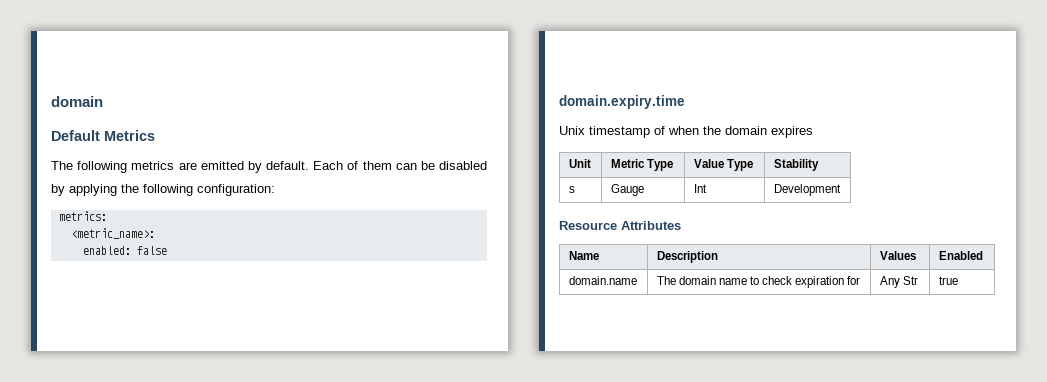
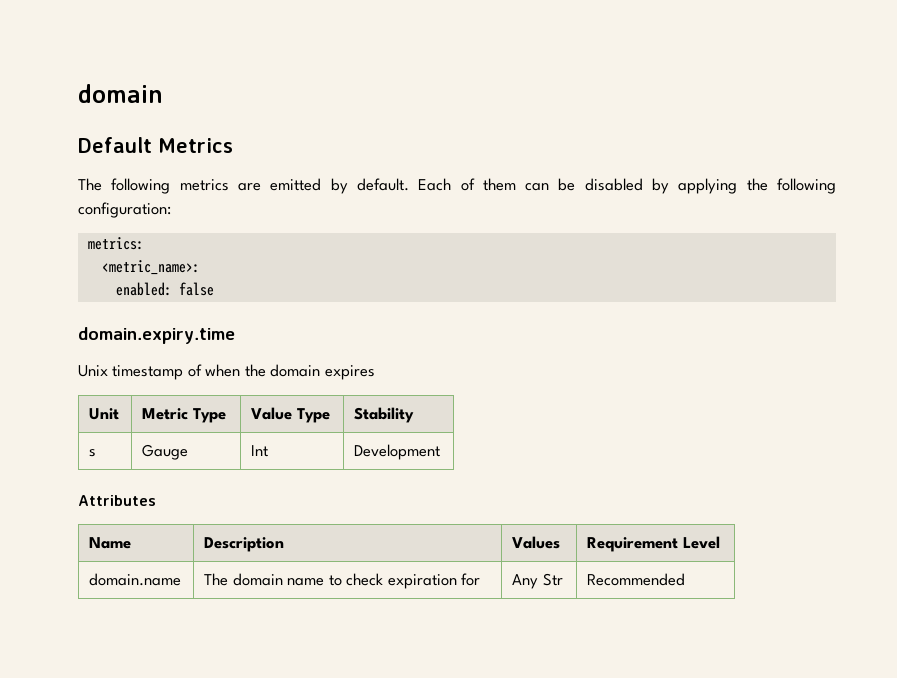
[559,221,617,230] Resource -> (441, 452) none
[938,251,983,260] Enabled -> [587,536,720,552] Requirement Level
[938,276,958,285] true -> [587,573,686,586] Recommended

